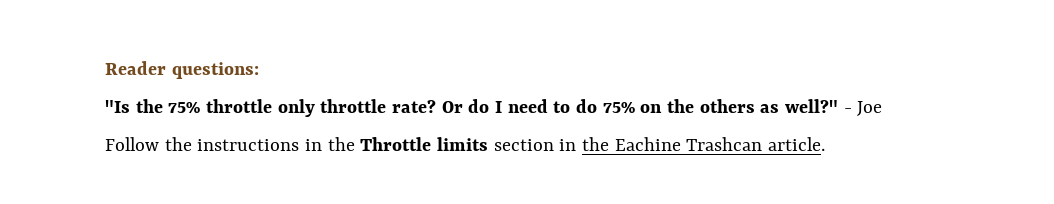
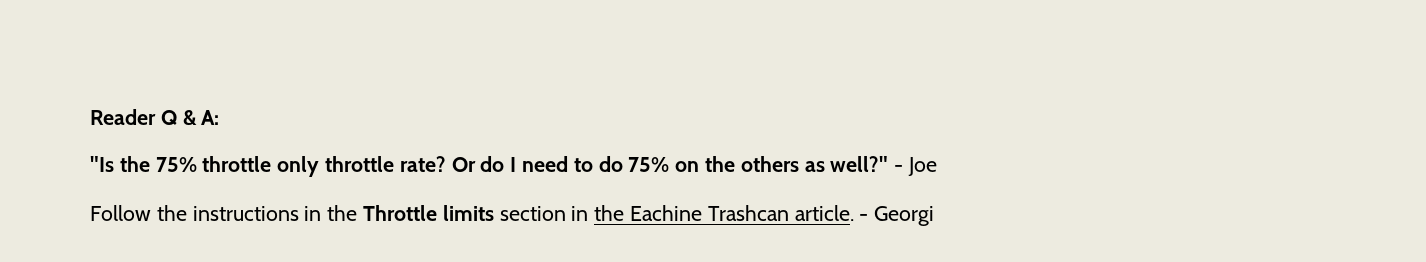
[171,62,259,79] questions: -> [160,110,220,126] Q & A:
(826, 144) none -> [859,206,935,226] - Georgi

